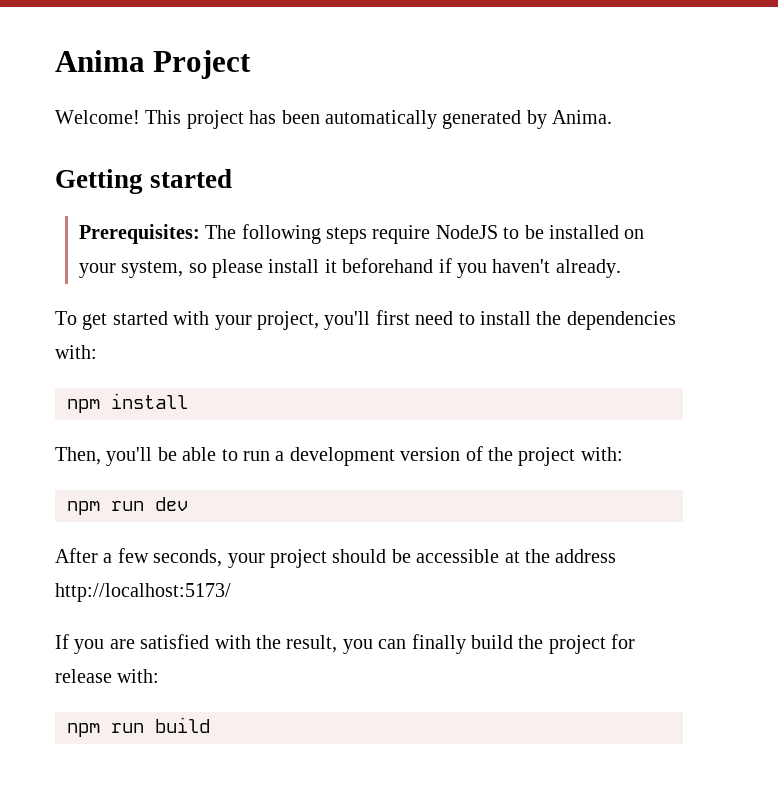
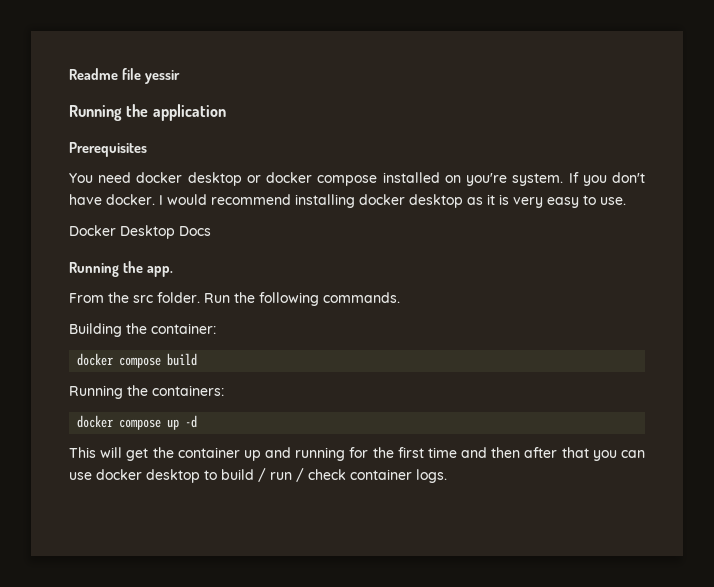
[55,50,252,79] [55,110,613,129] [55,169,233,194] [78,224,645,244] [78,258,621,278] [55,310,676,330] [55,345,97,359] [67,393,188,413] [55,446,623,466] [67,497,188,515] [55,548,617,568] [55,583,231,602] [55,634,636,654] [55,669,160,683] [67,717,210,737] Anima Project // Welcome! This project has been automatically generated by Anima. // Getting started // Prerequisites: The following steps require NodeJS to be installed on your system, so please install it beforehand if you haven't already. // To get started with your project, you'll first need to install the dependencies with: // npm install // Then, you'll be able to run a development version of the project with: // npm run dev // After a few seconds, your project should be accessible at the address http://localhost:5173/ // If you are satisfied with the result, you can finally build the project for release with: // npm run build -> [69,68,180,84] [69,104,226,121] [69,142,147,157] [69,172,645,186] [69,194,626,208] [69,225,211,239] [69,261,173,277] [69,292,400,306] [69,323,216,337] [77,353,198,368] [69,385,224,399] [77,415,198,430] [69,447,645,461] [69,468,447,483] Readme file yessir // Running the application // Prerequisites // You need docker desktop or docker compose installed on you're system. If you don't have docker. I would recommend installing docker desktop as it is very easy to use. // Docker Desktop Docs // Running the app. // From the src folder. Run the following commands. // Building the container: // docker compose build // Running the containers: // docker compose up -d // This will get the container up and running for the first time and then after that you can use docker desktop to build / run / check container logs.

